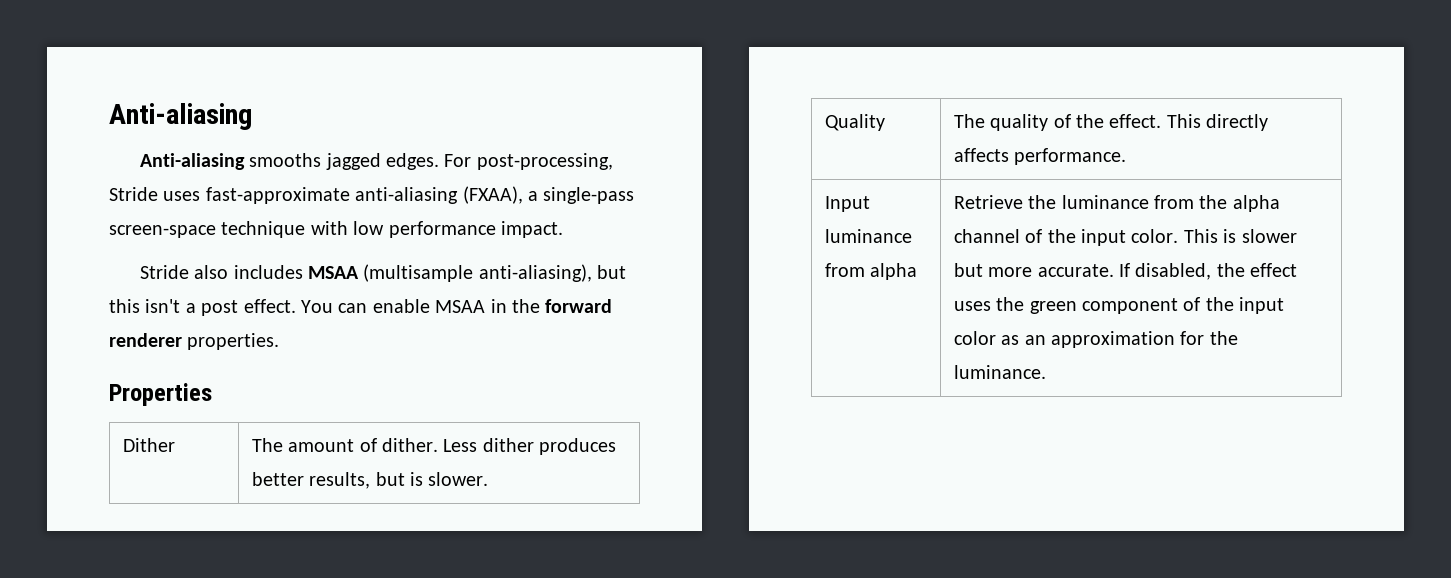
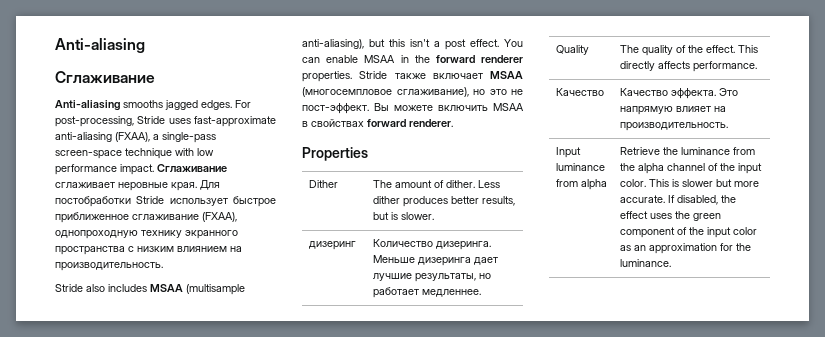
[109,103,252,130] Anti-aliasing -> [55,38,145,53] [55,71,155,83] Anti-aliasing // Сглаживание
(563, 229) none -> [157,164,227,172] [55,180,220,191] [55,196,276,207] [55,212,237,223] [55,230,238,239] [55,246,242,255] [55,262,163,271] Сглаживание сглаживает неровные края. Для постобработки Stride использует быстрое приближенное сглаживание (FXAA), однопроходную технику экранного пространства с низким влиянием на производительность.
(280, 341) none -> [359,71,523,79] [302,87,523,97] [302,103,524,114] [302,119,453,127] Stride также включает MSAA (многосемпловое сглаживание), но это не пост-эффект. Вы можете включить MSAA в свойствах forward renderer.
(489, 479) none -> [308,241,356,250] [372,239,491,250] [372,255,498,266] [372,273,491,282] [372,287,481,298] // дизеринг | Количество дизеринга. Меньше дизеринга дает лучшие результаты, но работает медленнее.
(1127, 156) none -> [555,88,604,96] [619,88,738,99] [619,106,726,115] [619,122,728,131] // Качество | Качество эффекта. Это напрямую влияет на производительность.

